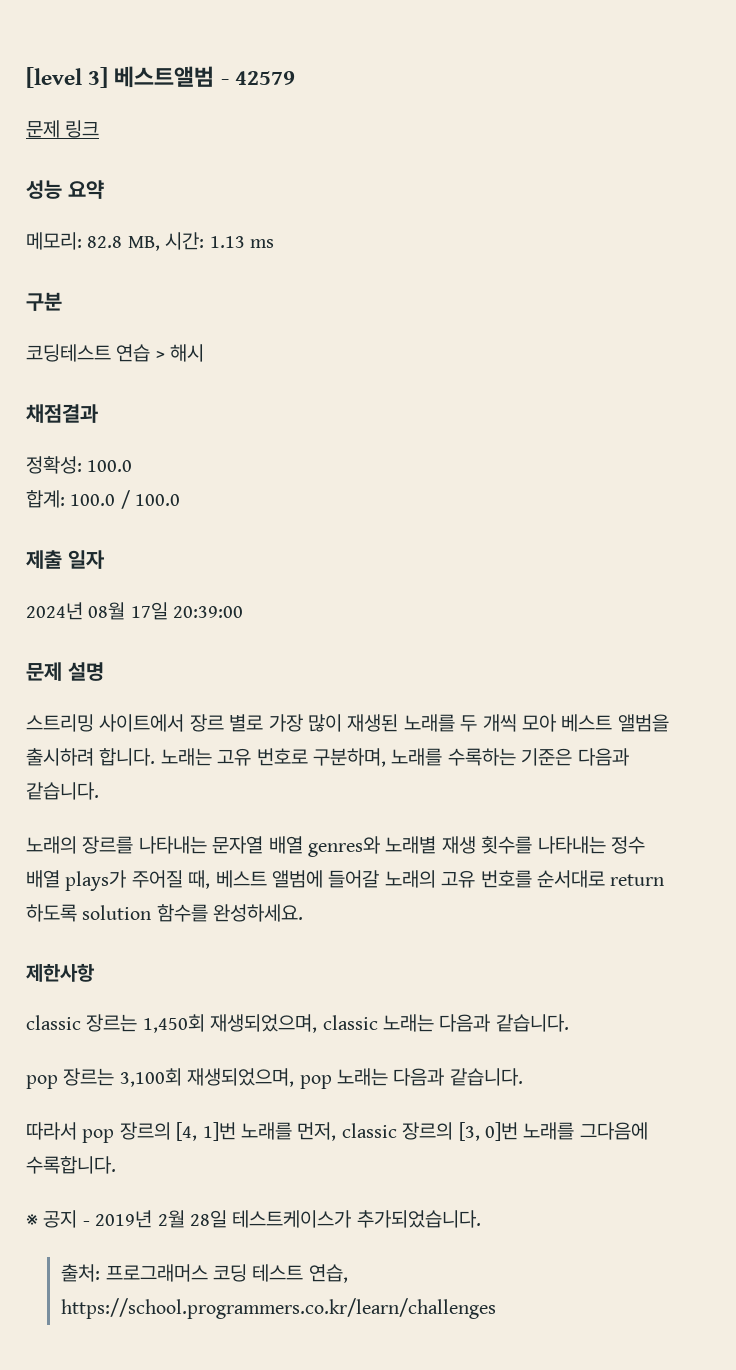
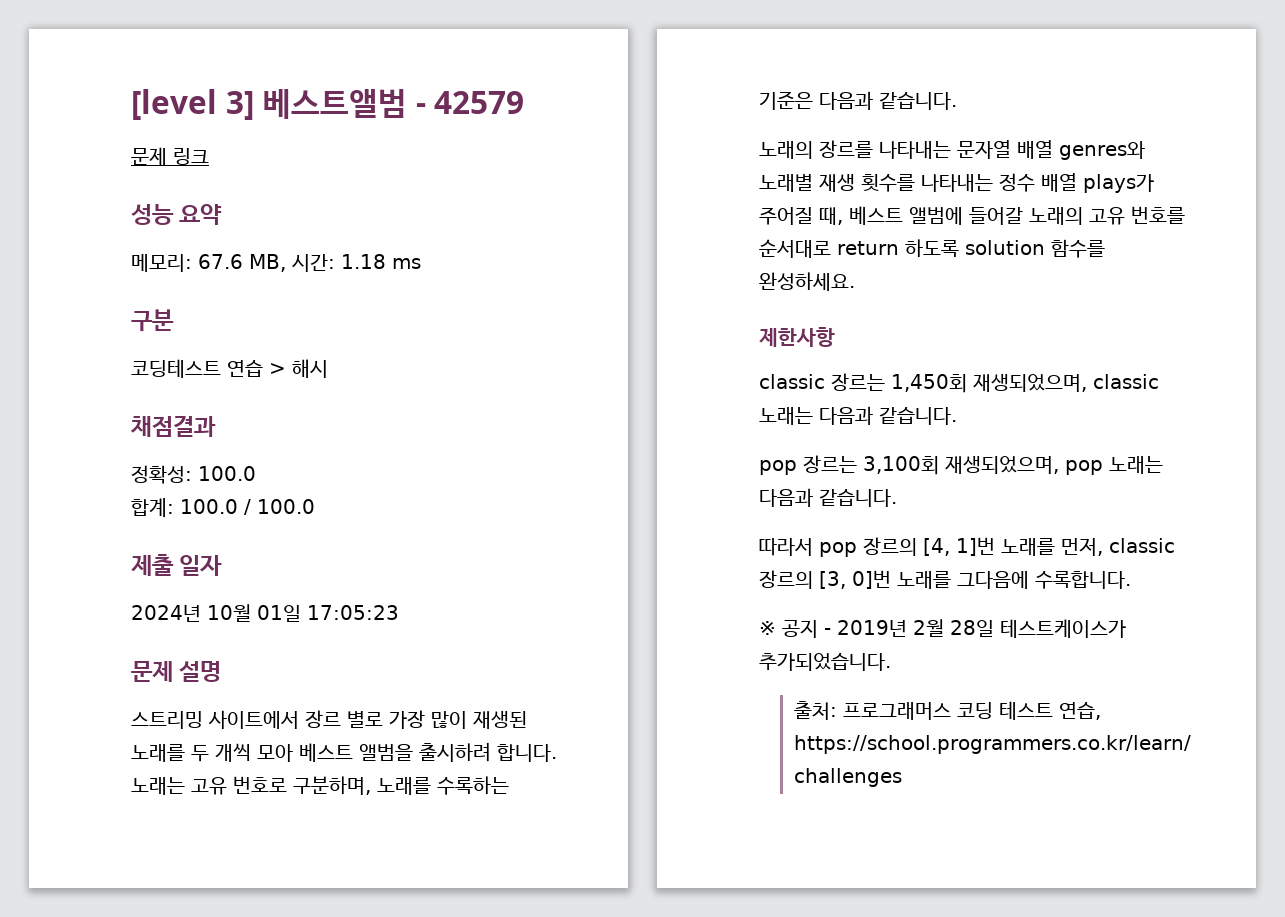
[87,236,123,248] 82.8 -> [198,254,243,269] 67.6
[209,236,245,248] 1.13 -> [341,254,386,269] 1.18
[88,602,244,620] 08월 17일 20:39:00 -> [207,604,399,622] 10월 01일 17:05:23

